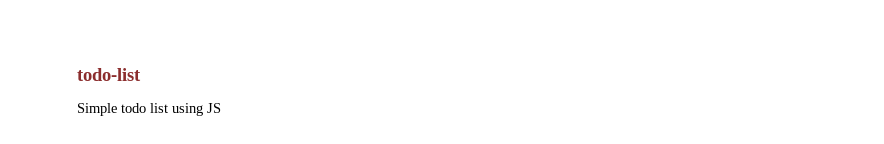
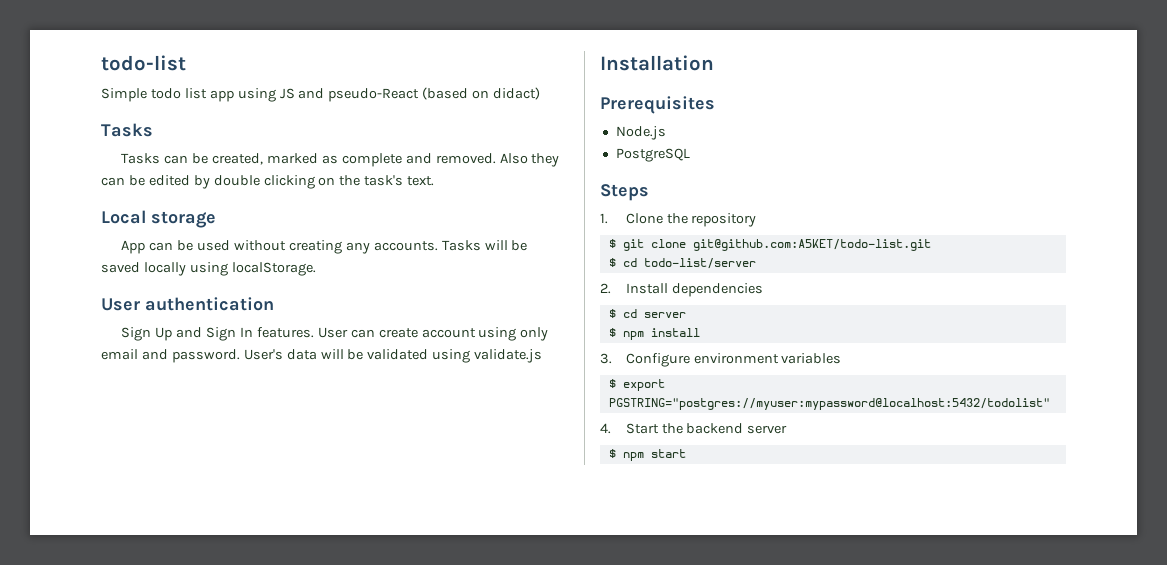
(168, 108) none -> [209,90,234,102] app
(221, 108) none -> [298,87,541,102] [101,123,153,137] [121,153,560,167] [101,175,435,189] [101,210,216,228] [121,240,528,254] [101,262,316,276] [101,297,274,311] [121,327,549,341] [101,349,543,363] [600,55,714,71] [600,96,715,114] [615,126,666,140] [615,148,690,162] [600,184,649,201] [600,213,757,227] [608,239,931,251] [608,258,756,269] [600,283,763,297] [608,309,686,318] [608,328,700,340] [600,353,842,367] [608,379,665,391] [608,398,1050,410] [600,423,788,434] [608,449,686,461] and pseudo-React (based on didact) // Tasks // Tasks can be created, marked as complete and removed. Also they can be edited by double clicking on the task's text. // Local storage // App can be used without creating any accounts. Tasks will be saved locally using localStorage. // User authentication // Sign Up and Sign In features. User can create account using only email and password. User's data will be validated using validate.js // Installation // Prerequisites // Node.js // PostgreSQL // Steps // 1. Clone the repository // $ git clone git@github.com:A5KET/todo-list.git // $ cd todo-list/server // 2. Install dependencies // $ cd server // $ npm install // 3. Configure environment variables // $ export PGSTRING="postgres://myuser:mypassword@localhost:5432/todolist" // 4. Start the backend server // $ npm start

